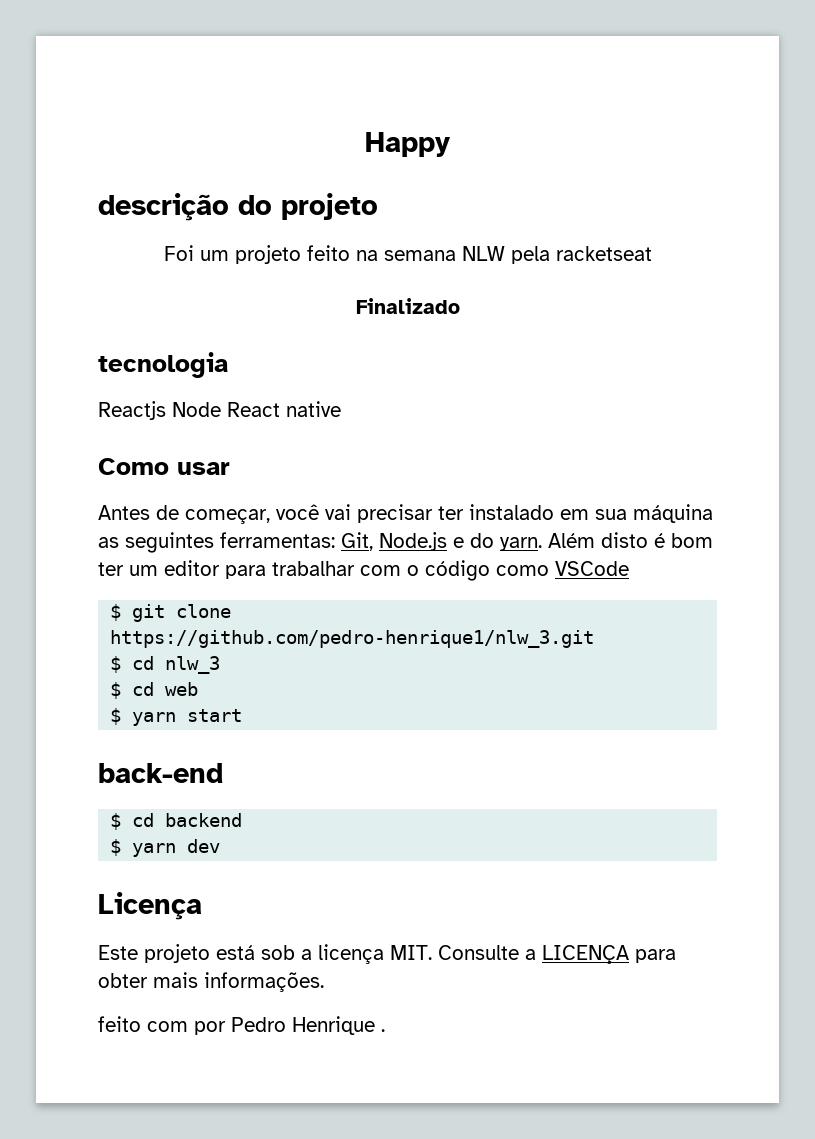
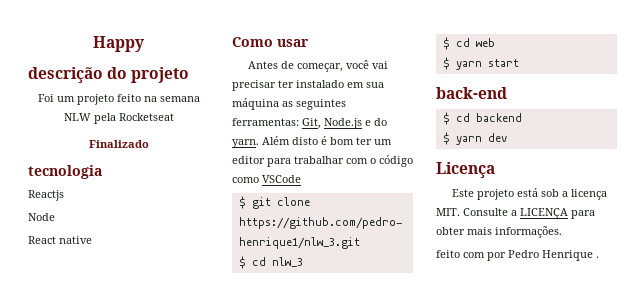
[555,246,652,261] racketseat -> [118,113,174,121] Rocketseat
(166, 410) none -> (64, 195) //
(221, 409) none -> (55, 217) //

